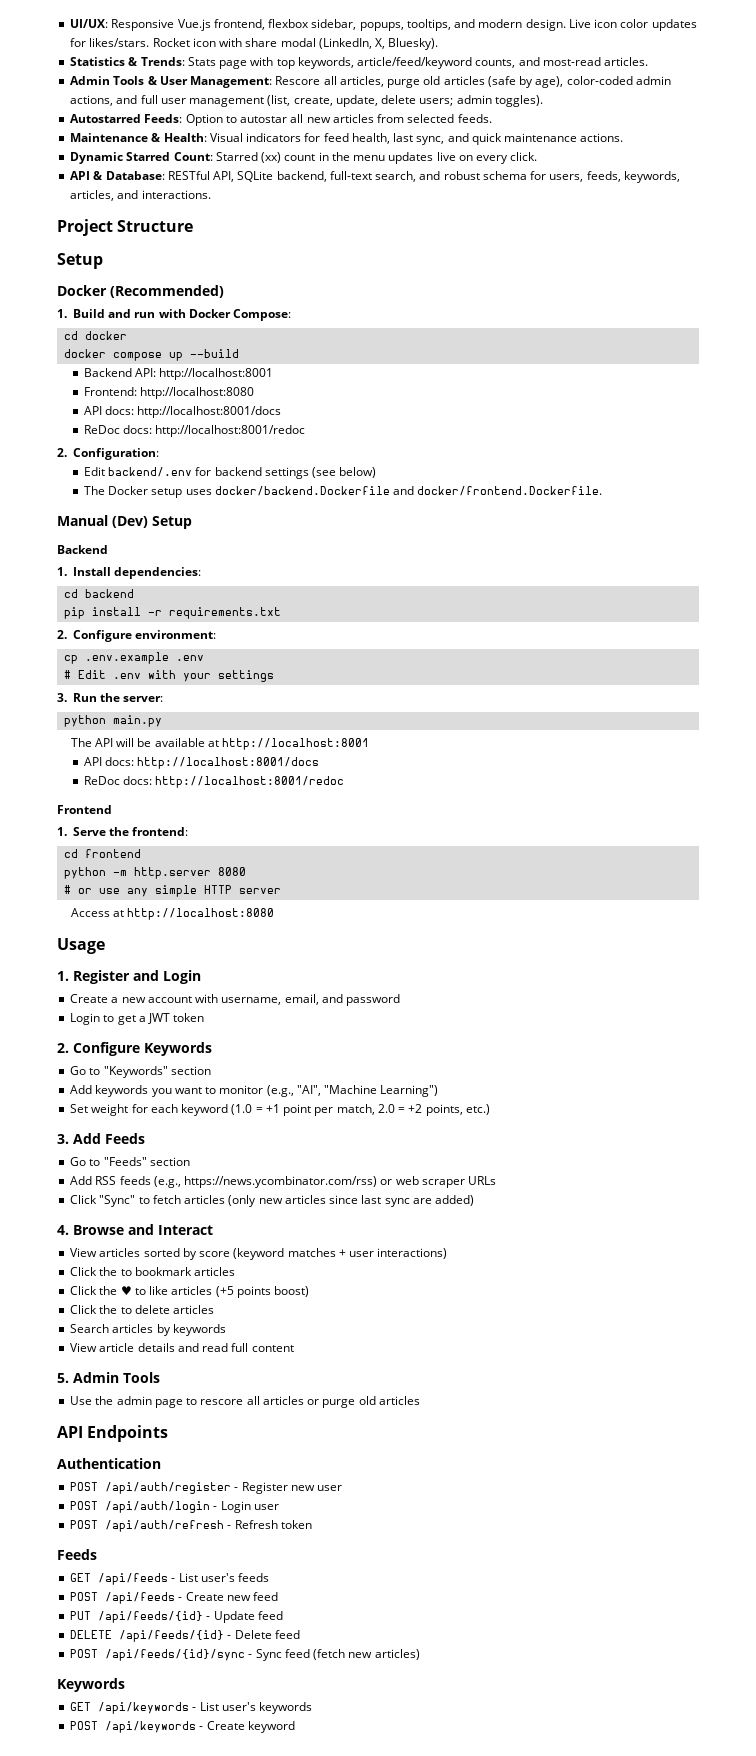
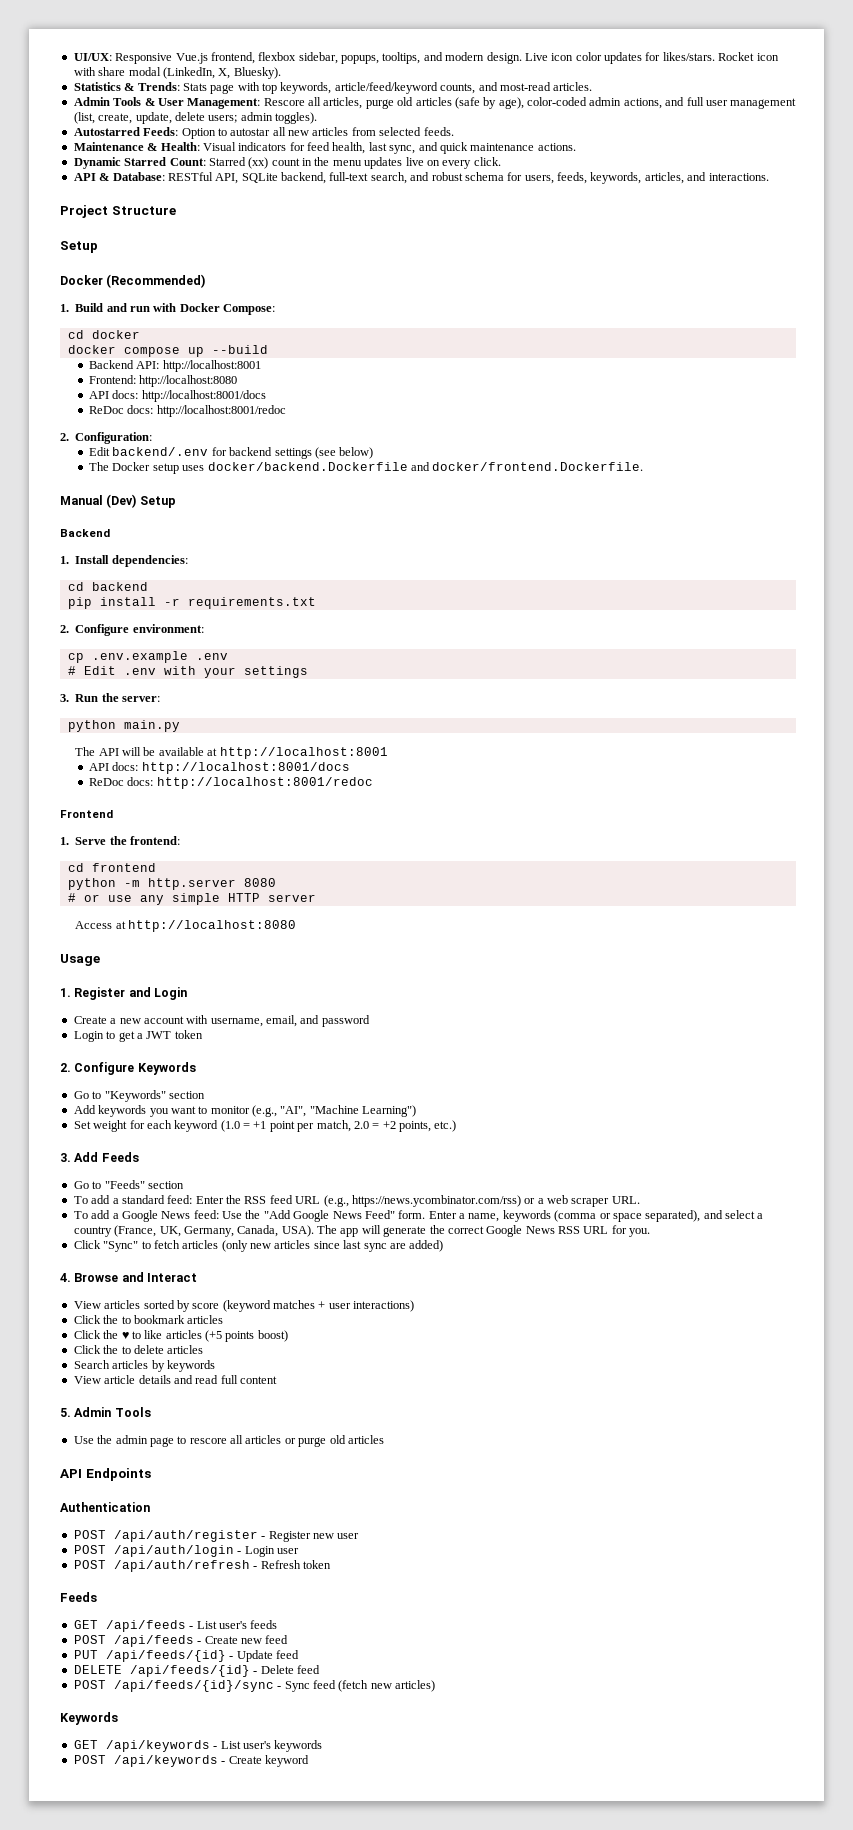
[70,1176,151,1185] Add RSS feeds -> [73,1195,321,1204] To add a standard feed: Enter the RSS feed URL
(393, 1182) none -> [537,1198,544,1204] a
[468,1176,497,1185] URLs -> [611,1196,640,1204] [73,1210,764,1222] [73,1225,651,1237] URL. // To add a Google News feed: Use the "Add Google News Feed" form. Enter a name, keywords (comma or space separated), and select a country (France, UK, Germany, Canada, USA). The app will generate the correct Google News RSS URL for you.

